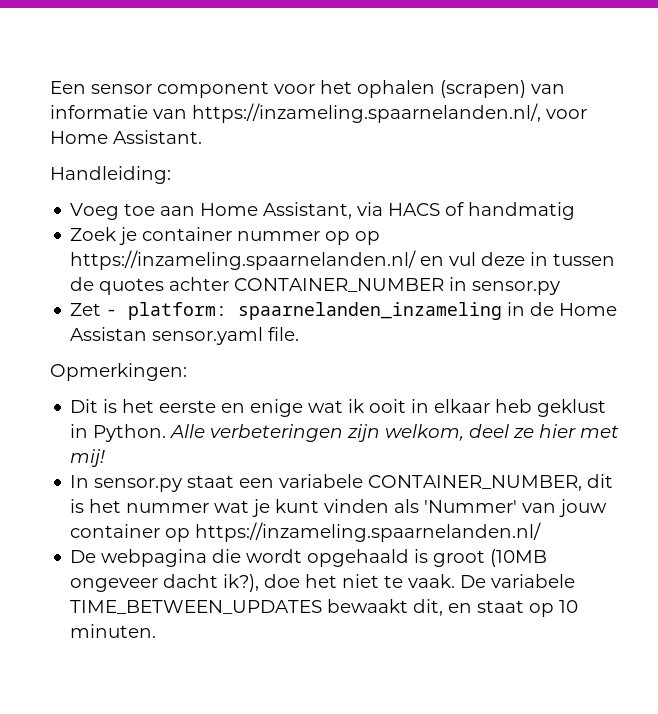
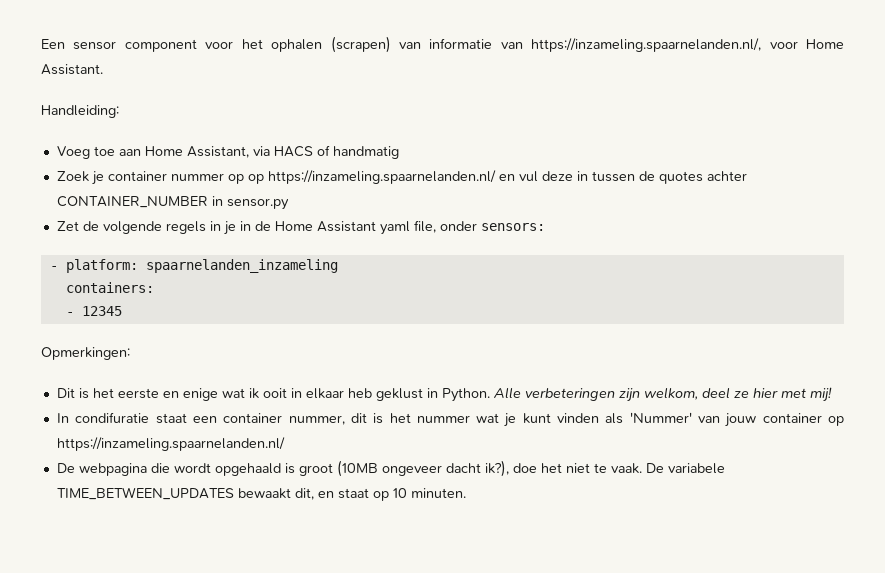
[106,302,618,320] [70,327,300,345] - platform: spaarnelanden_inzameling in de Home Assistan sensor.yaml file. -> [82,220,545,235] [49,259,338,273] [65,282,154,293] [65,306,122,316] de volgende regels in je in de Home Assistant yaml file, onder sensors: // - platform: spaarnelanden_inzameling // containers: // - 12345
[94,478,183,492] sensor.py -> [75,412,150,423] condifuratie
[279,474,583,491] variabele CONTAINER_NUMBER, -> [223,413,345,425] container nummer,

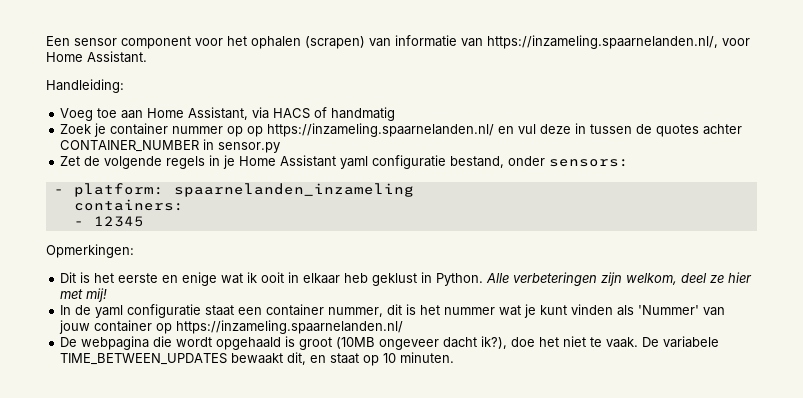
[239,221,271,231] in de -> (236, 162) none
[413,220,436,233] file, -> [372,155,505,169] configuratie bestand,
[75,412,150,423] condifuratie -> [75,304,202,318] de yaml configuratie

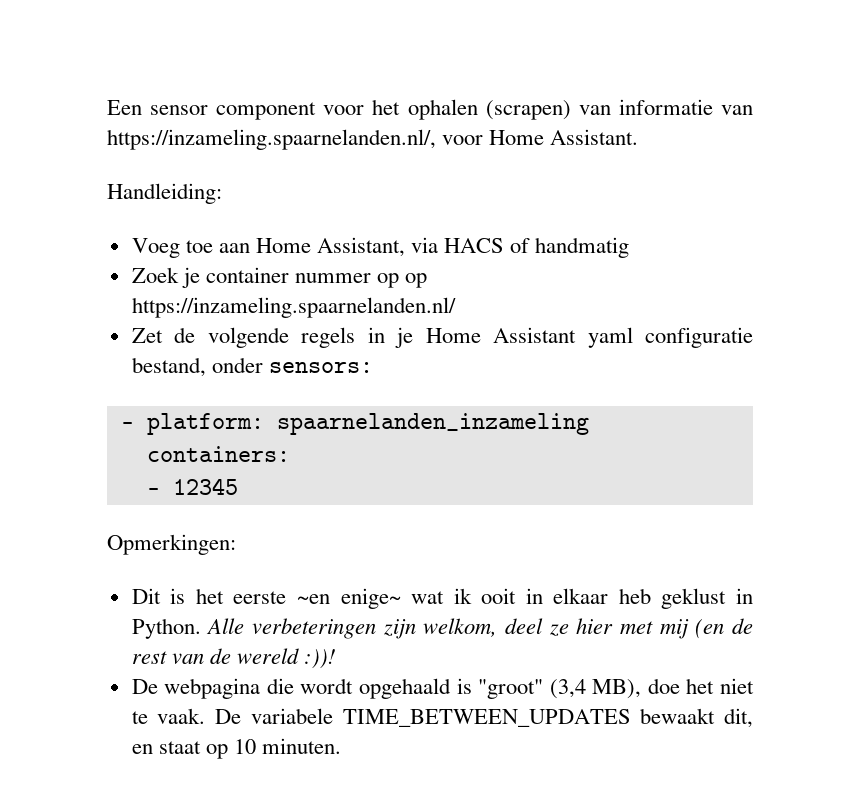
[498,123,743,137] [60,139,281,153] en vul deze in tussen de quotes achter CONTAINER_NUMBER in sensor.py -> (456, 307) none
[162,272,218,286] en enige -> [296,588,401,609] ~en enige~
[86,288,108,302] [60,304,726,318] [59,320,404,334] mij! // In de yaml configuratie staat een container nummer, dit is het nummer wat je kunt vinden als 'Nummer' van jouw container op https://inzameling.spaarnelanden.nl/ -> [659,618,753,639] [131,648,337,669] mij (en de rest van de wereld :))!
[299,336,508,350] groot (10MB ongeveer dacht ik?), -> [478,679,642,699] "groot" (3,4 MB),

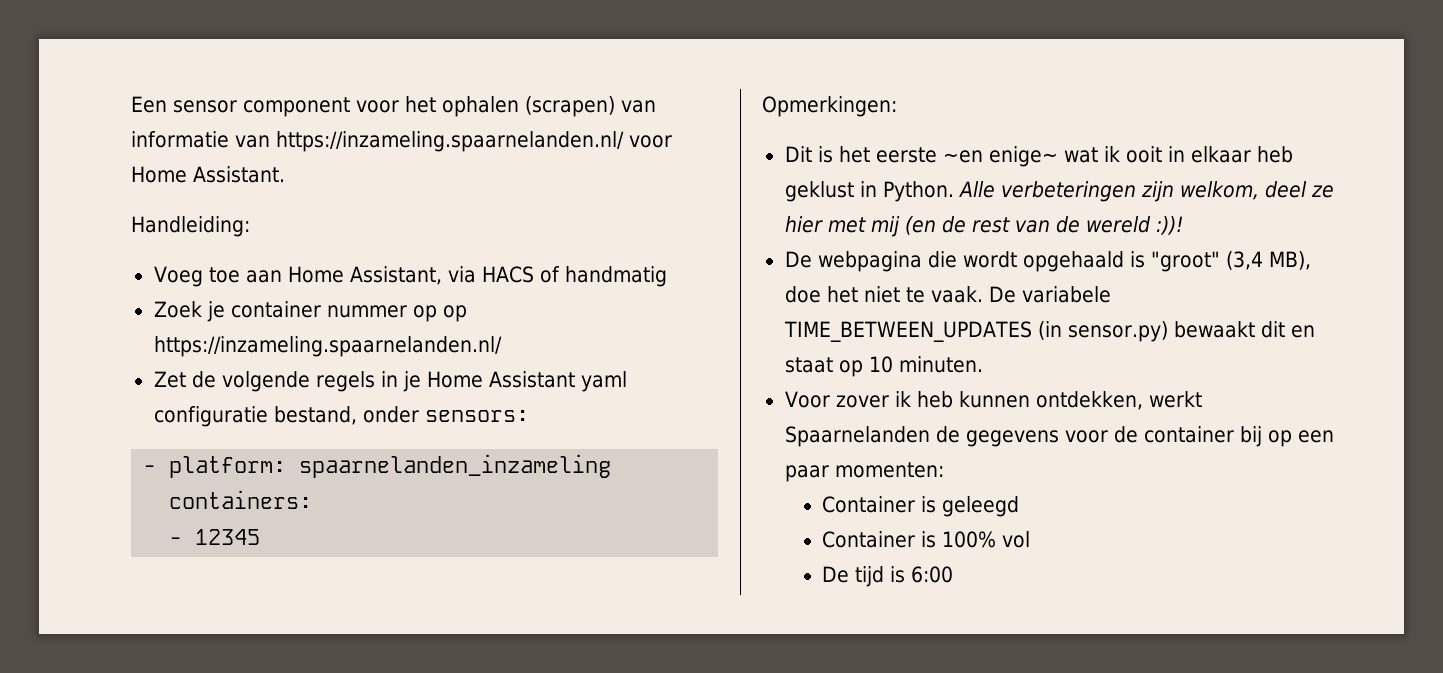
[107,129,436,150] https://inzameling.spaarnelanden.nl/, -> [276,131,624,152] https://inzameling.spaarnelanden.nl/
[640,708,753,728] bewaakt dit, -> [1037,321,1285,342] (in sensor.py) bewaakt dit
(342, 746) none -> [784,391,1202,410] [784,426,1334,447] [784,462,944,482] [822,496,1020,517] [822,531,1031,548] [822,566,954,587] // Voor zover ik heb kunnen ontdekken, werkt Spaarnelanden de gegevens voor de container bij op een paar momenten: // Container is geleegd // Container is 100% vol // De tijd is 6:00

